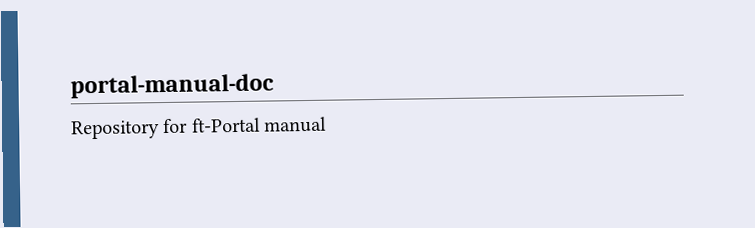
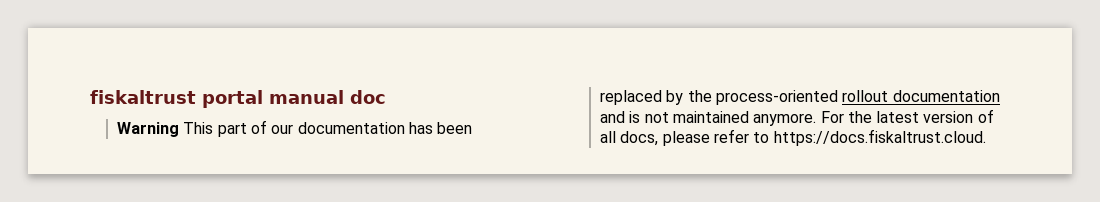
[70,73,274,99] [71,116,328,140] portal-manual-doc // Repository for ft-Portal manual -> [90,90,386,108] [116,120,473,137] [599,90,1000,105] [599,109,994,126] [599,129,986,146] fiskaltrust portal manual doc // Warning This part of our documentation has been replaced by the process-oriented rollout documentation and is not maintained anymore. For the latest version of all docs, please refer to https://docs.fiskaltrust.cloud.

